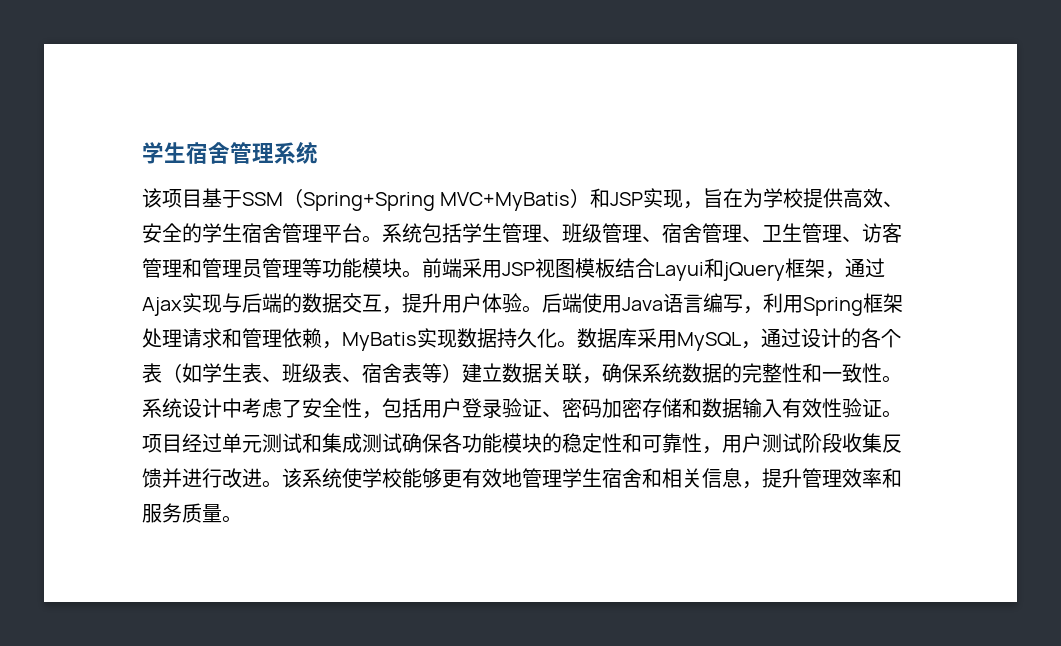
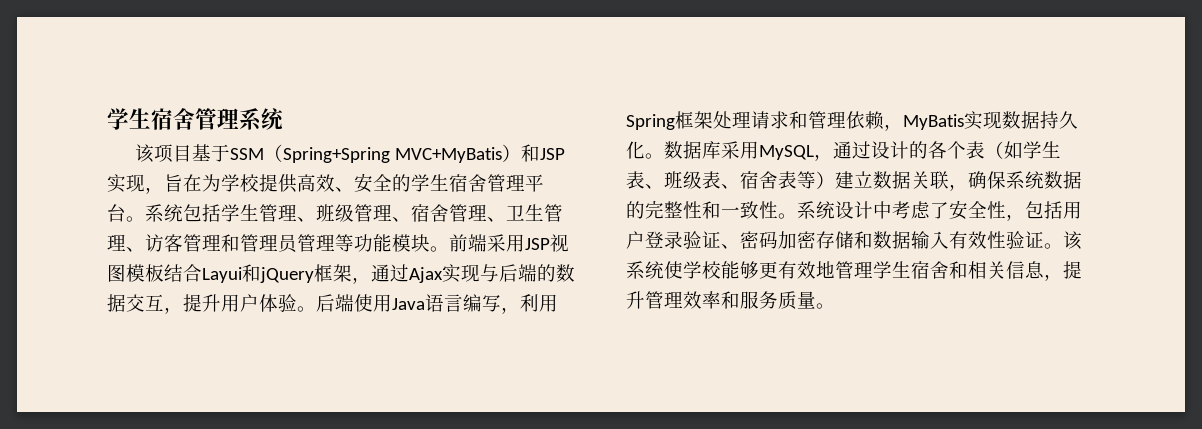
[142,433,902,454] [142,468,282,488] 项目经过单元测试和集成测试确保各功能模块的稳定性和可靠性，用户测试阶段收集反馈并进行改进。 -> (1063, 246) none

